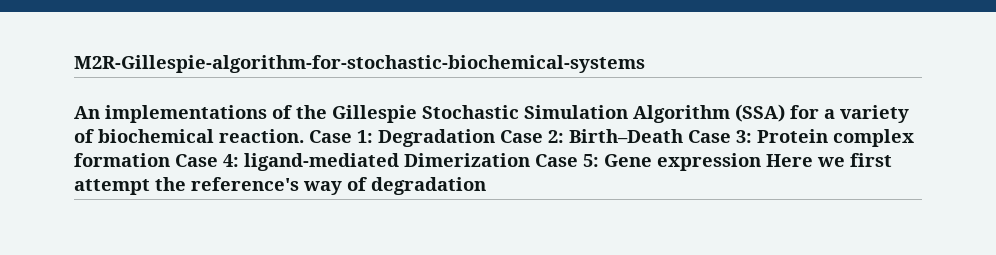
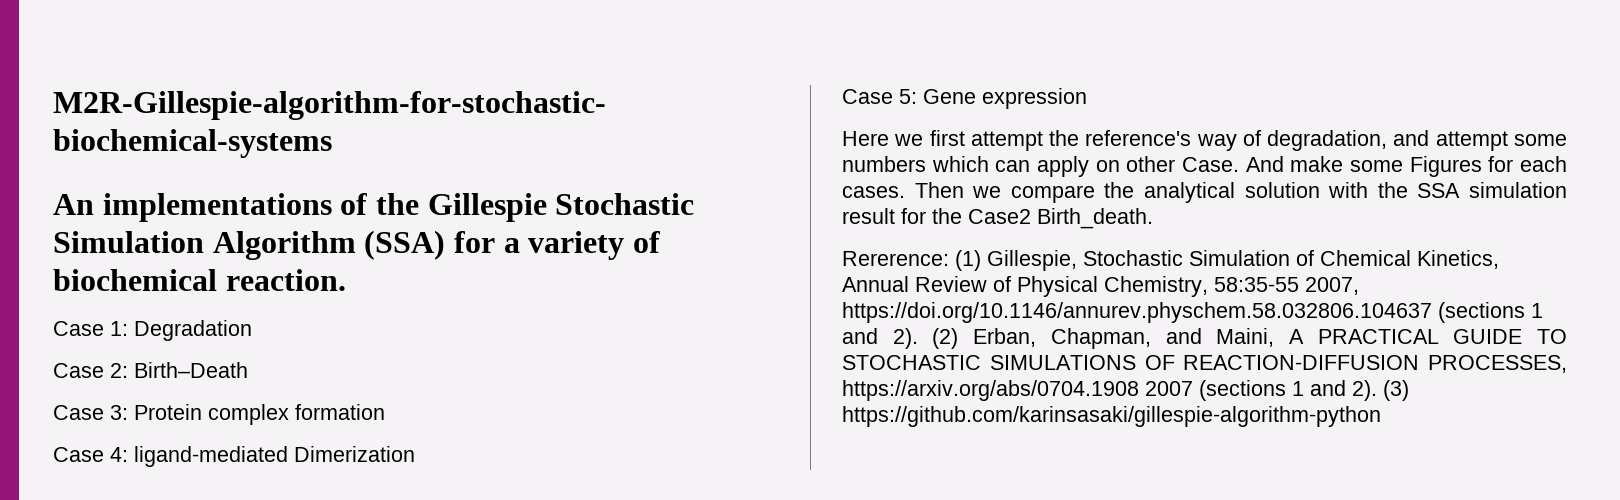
(304, 136) none -> (346, 280) //
(495, 138) none -> (252, 330) //
(683, 136) none -> (248, 370) //
(170, 160) none -> (385, 412) //
(530, 160) none -> (415, 454) //
(761, 162) none -> (1087, 98) //
[371,177,486,195] degradation -> [1267,130,1567,151] [842,156,1567,177] [842,182,1567,203] [842,208,1153,229] [842,250,1499,271] [842,276,1359,297] [842,302,1543,323] [842,328,1567,349] [842,355,1567,373] [842,380,1409,401] [842,406,1381,427] degradation, and attempt some numbers which can apply on other Case. And make some Figures for each cases. Then we compare the analytical solution with the SSA simulation result for the Case2 Birth_death. // Rererence: (1) Gillespie, Stochastic Simulation of Chemical Kinetics, Annual Review of Physical Chemistry, 58:35-55 2007, https://doi.org/10.1146/annurev.physchem.58.032806.104637 (sections 1 and 2). (2) Erban, Chapman, and Maini, A PRACTICAL GUIDE TO STOCHASTIC SIMULATIONS OF REACTION-DIFFUSION PROCESSES, https://arxiv.org/abs/0704.1908 2007 (sections 1 and 2). (3) https://github.com/karinsasaki/gillespie-algorithm-python

